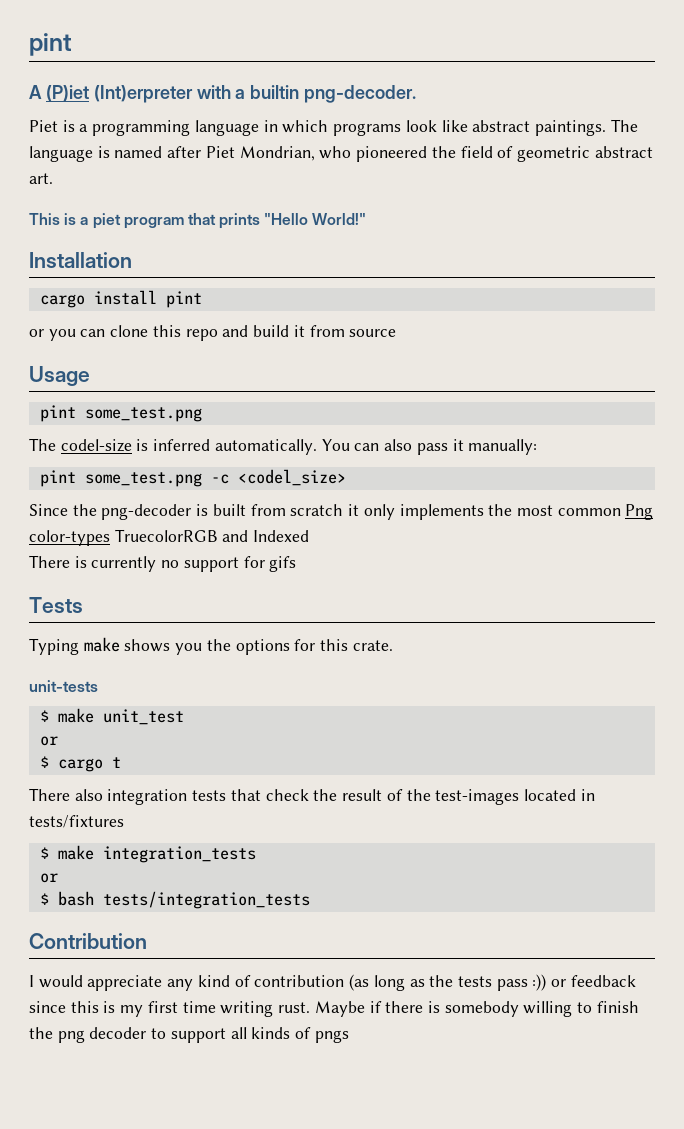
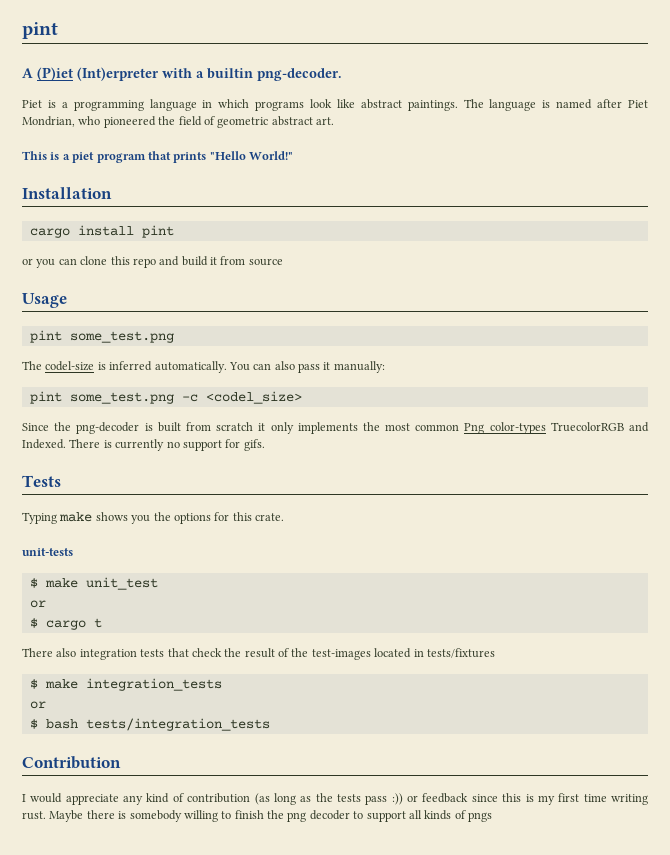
[253,530,310,542] Indexed // -> [22,439,66,449] Indexed.
[269,556,297,572] gifs -> [243,439,265,451] gifs.
[369,1001,382,1013] if -> (84, 816) none

